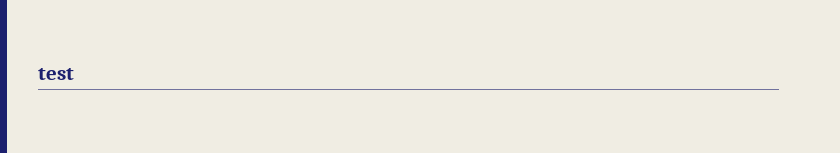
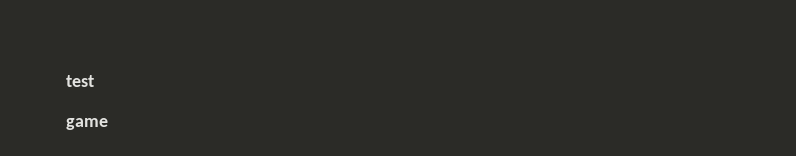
(74, 74) none -> [66,118,108,130] // game

